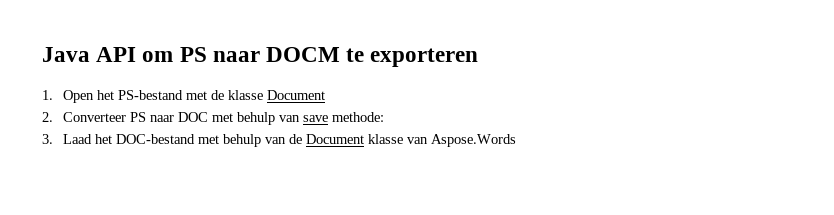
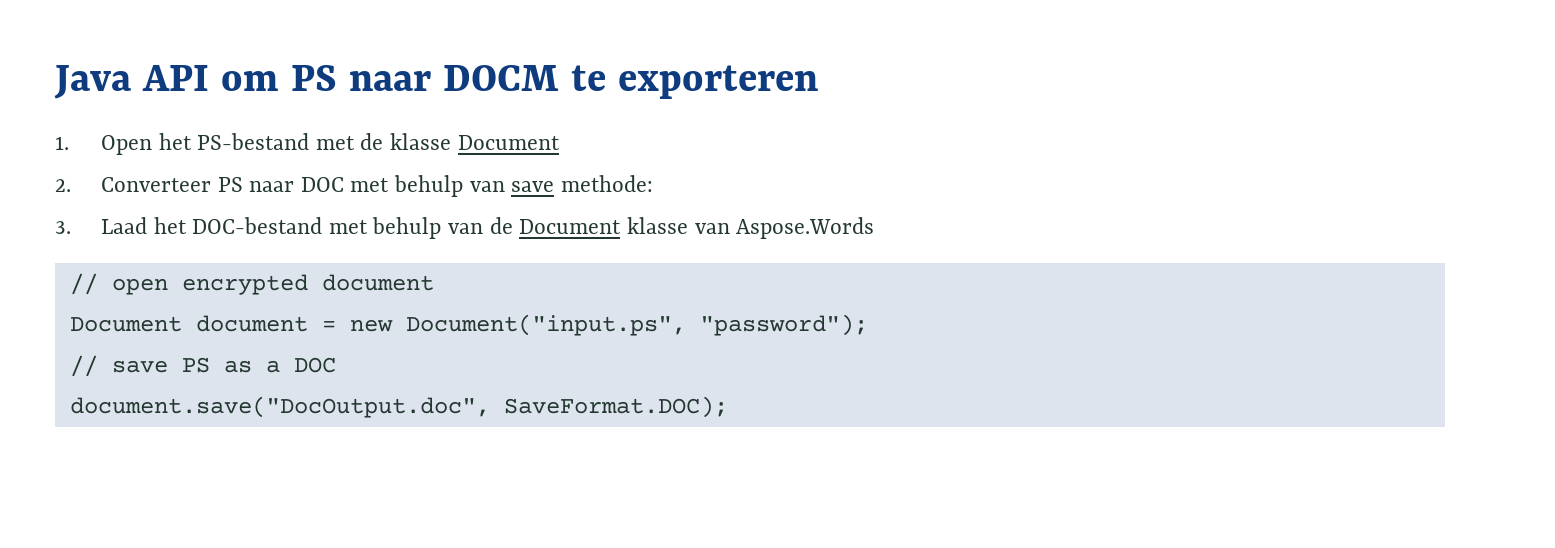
(516, 140) none -> [69,273,434,295] [69,314,868,336] [69,355,336,377] [69,396,728,418] // // open encrypted document // Document document = new Document("input.ps", "password"); // // save PS as a DOC // document.save("DocOutput.doc", SaveFormat.DOC);

